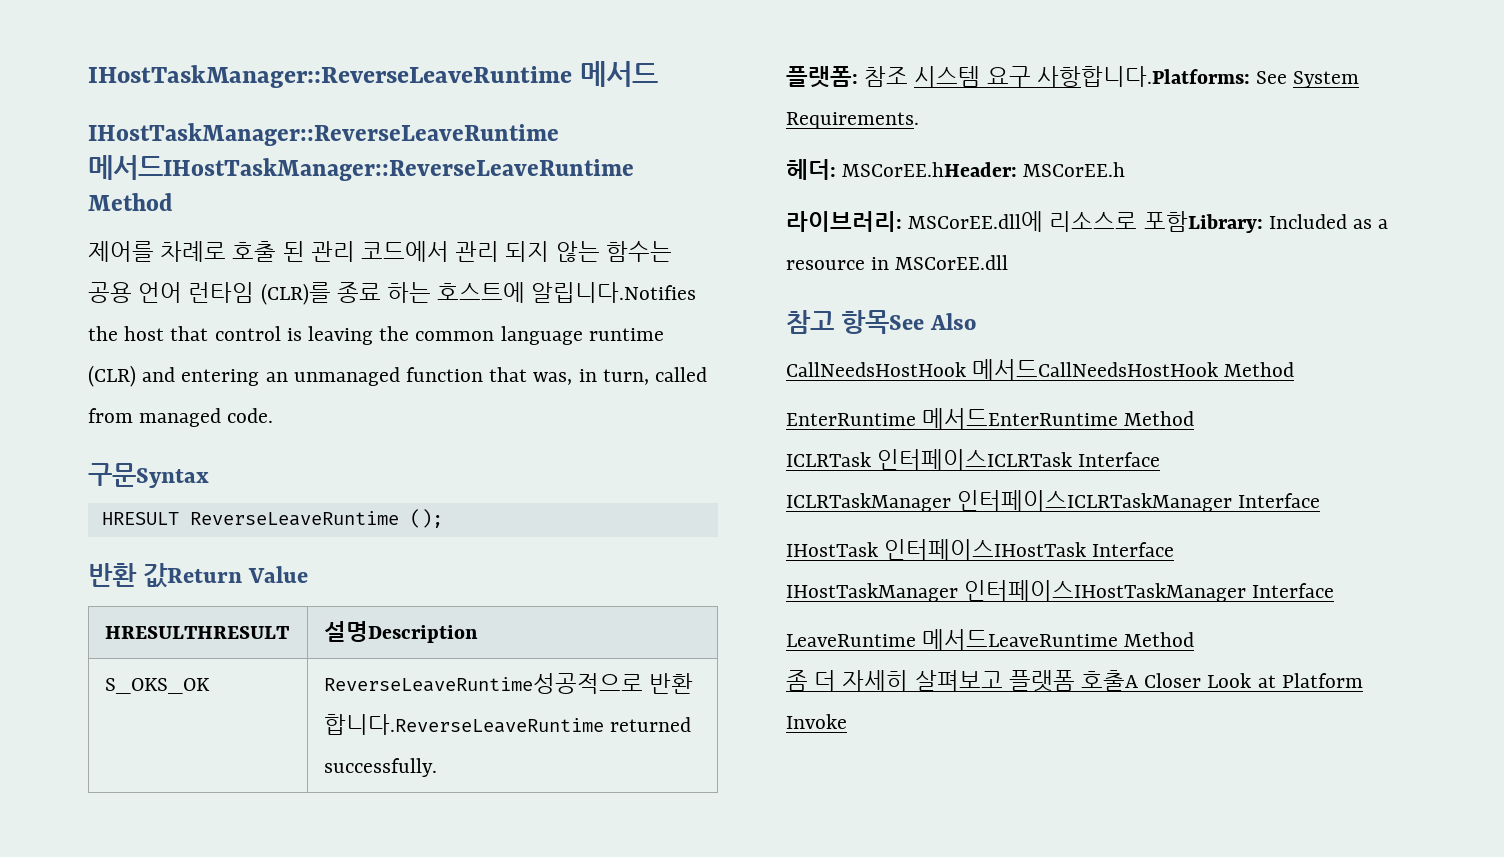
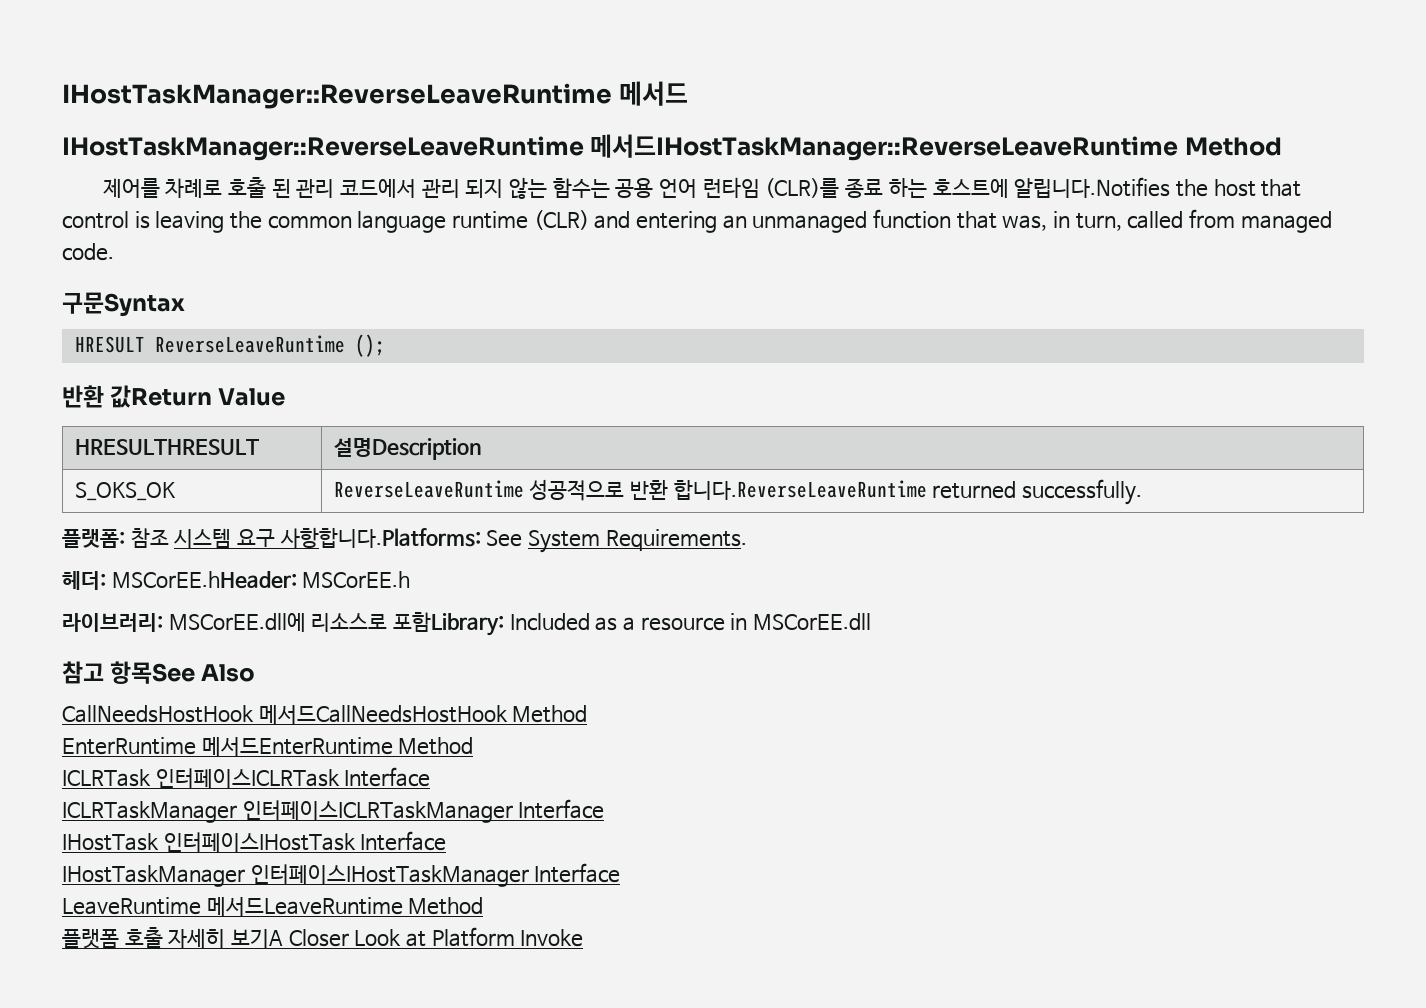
[324,673,644,694] ReverseLeaveRuntime성공적으로 -> [333,479,625,501] ReverseLeaveRuntime 성공적으로
[786,670,1139,692] 좀 더 자세히 살펴보고 플랫폼 호출A -> [62,927,284,949] 플랫폼 호출 자세히 보기A

